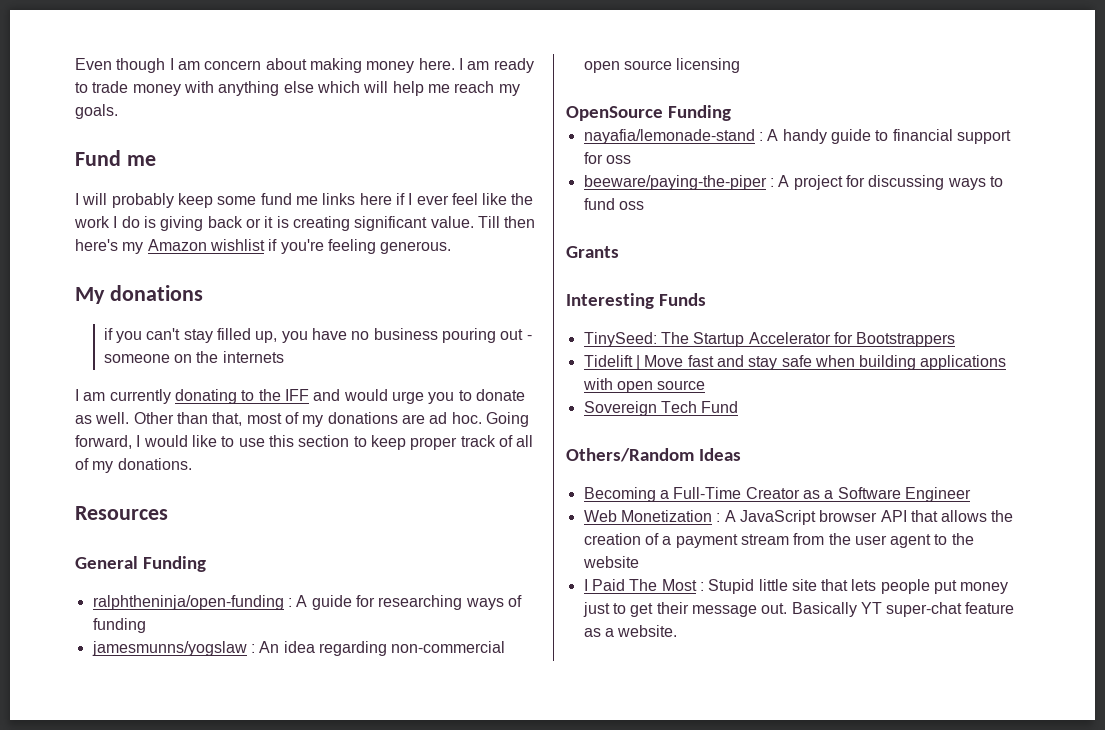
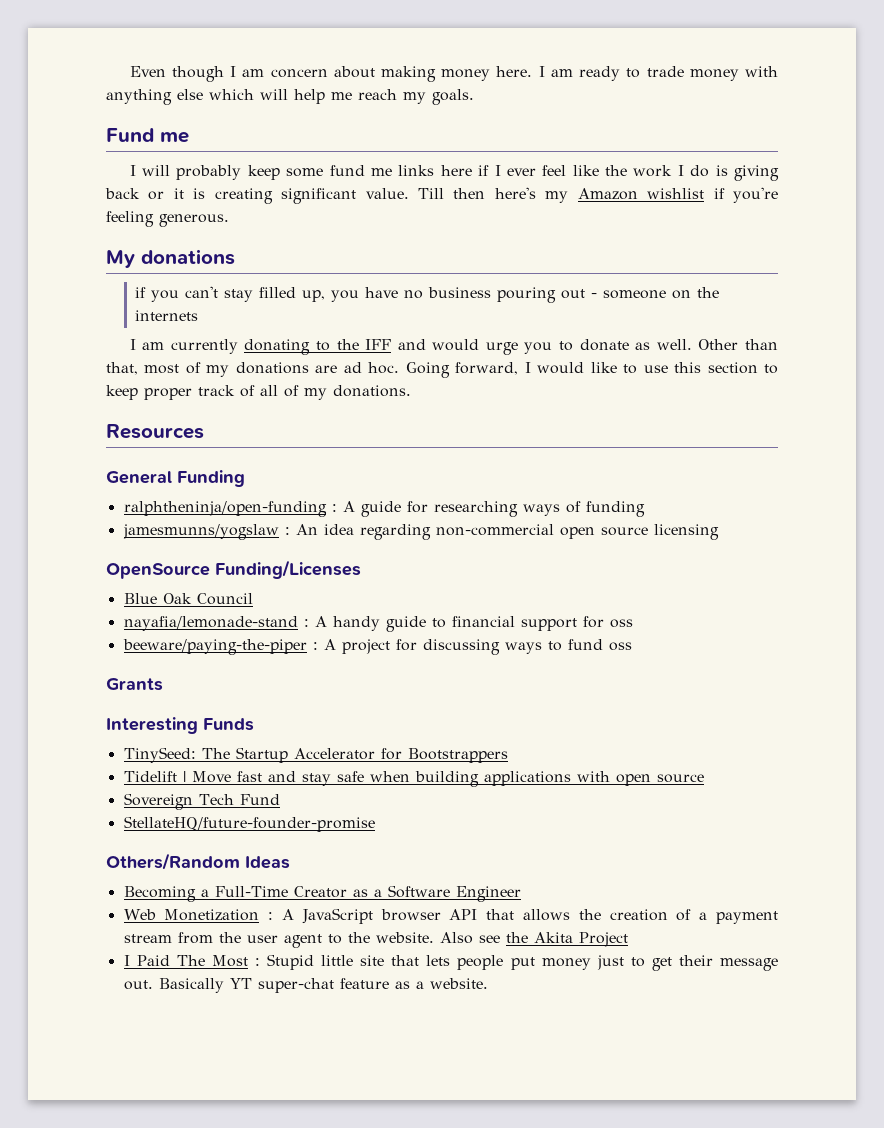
[668,105,732,121] Funding -> [215,560,361,579] [123,593,253,605] Funding/Licenses // Blue Oak Council
(739, 407) none -> [123,816,375,832] // StellateHQ/future-founder-promise
[582,556,639,568] website -> [375,932,628,947] website. Also see the Akita Project

